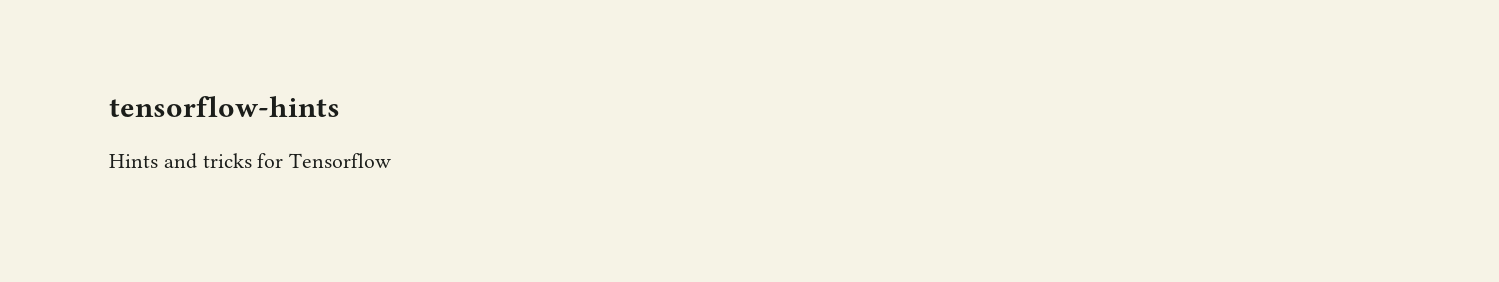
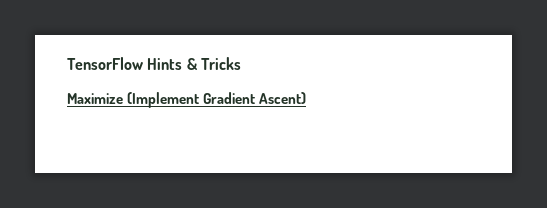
[109,96,340,117] [109,153,392,169] tensorflow-hints // Hints and tricks for Tensorflow -> [67,57,241,70] [67,92,307,108] TensorFlow Hints & Tricks // Maximize (Implement Gradient Ascent)

